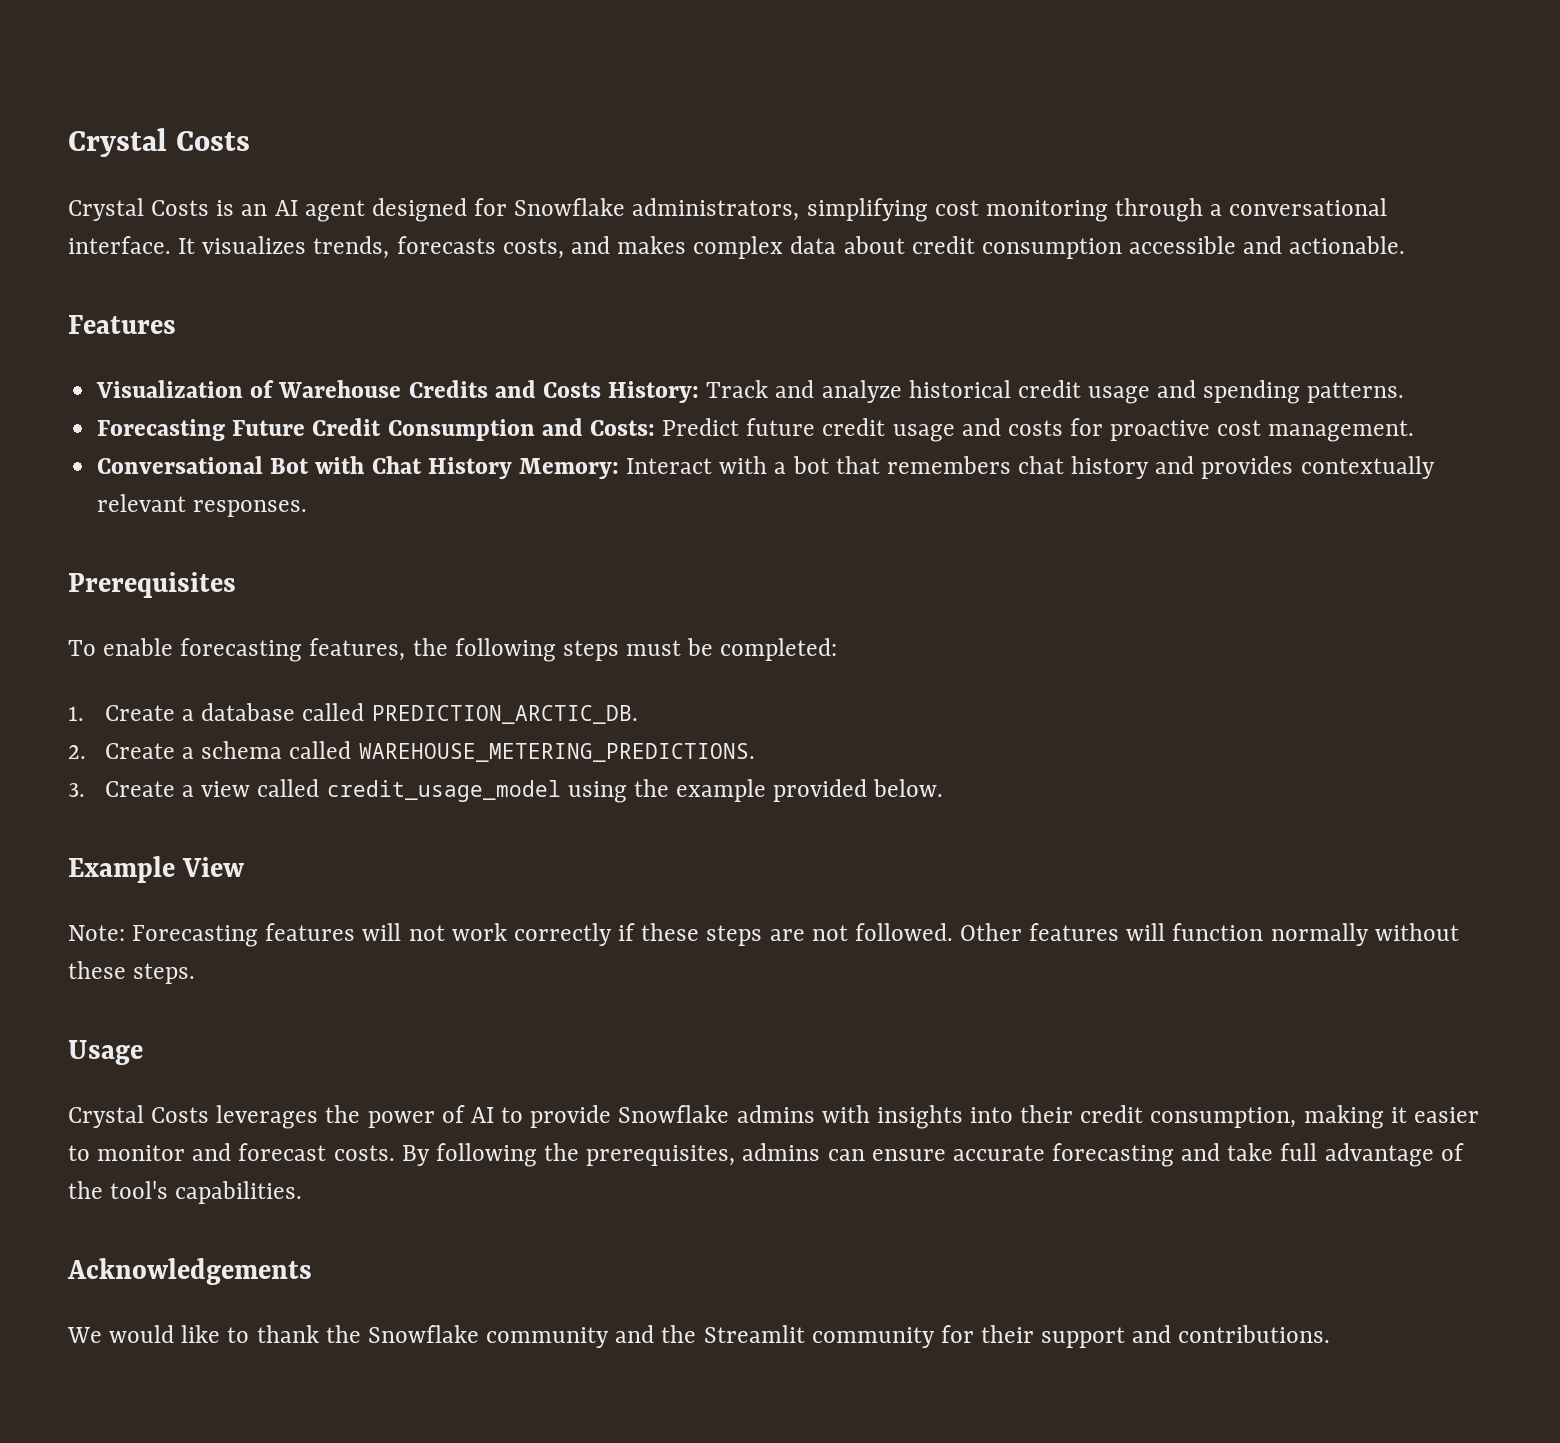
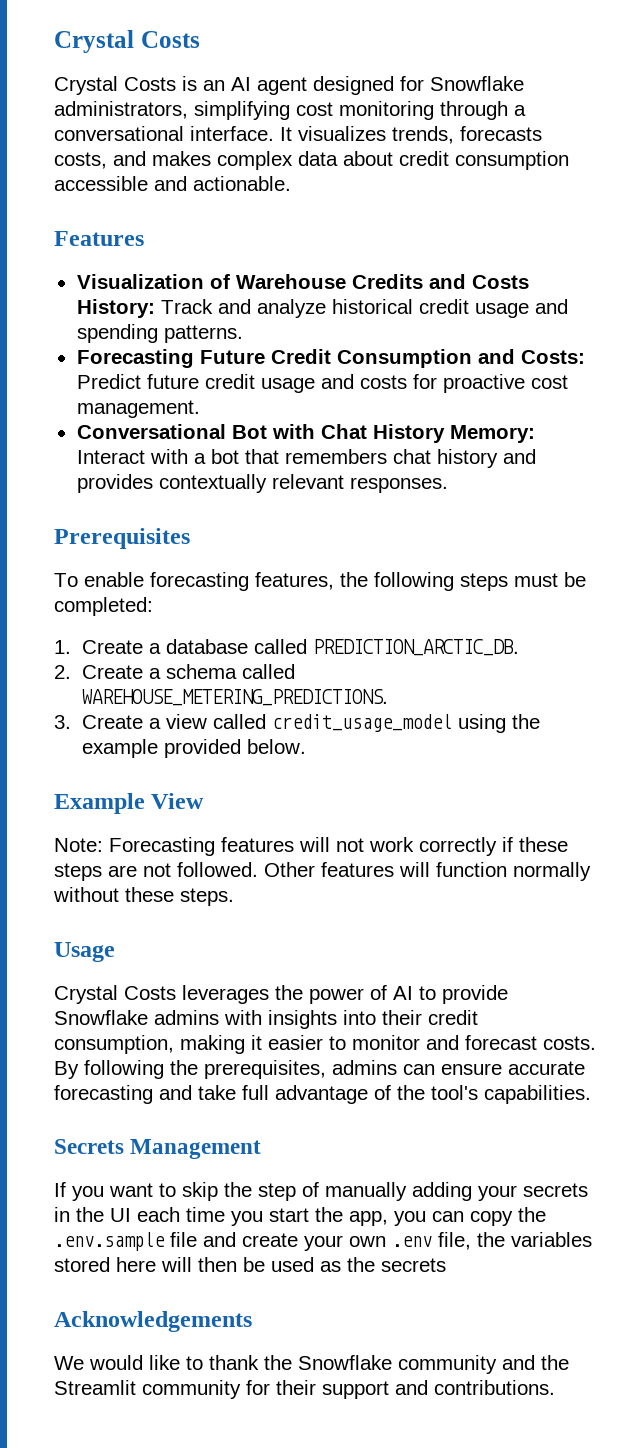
(303, 1192) none -> [54,1139,262,1159] [54,1182,588,1201] [54,1207,546,1226] [54,1232,592,1251] [54,1257,446,1272] // Secrets Management // If you want to skip the step of manually adding your secrets in the UI each time you start the app, you can copy the .env.sample file and create your own .env file, the variables stored here will then be used as the secrets

